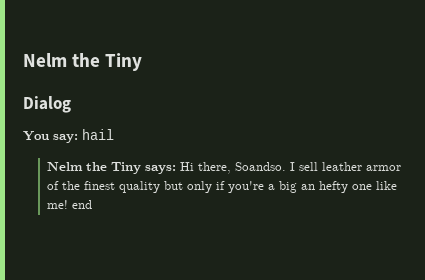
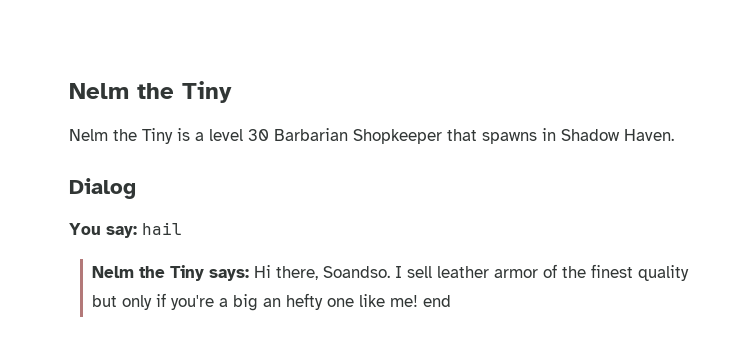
[23,53,143,71] Nelm the Tiny -> [69,81,232,103] [69,128,674,144] Nelm the Tiny // Nelm the Tiny is a level 30 Barbarian Shopkeeper that spawns in Shadow Haven.

